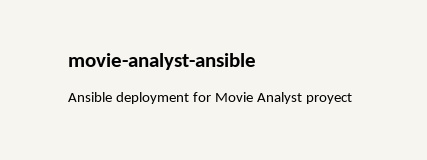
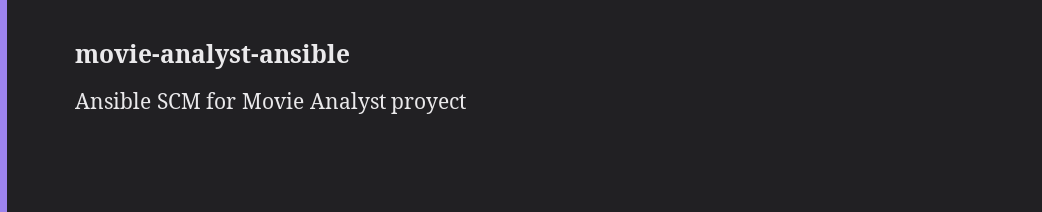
[115,92,189,104] deployment -> [156,93,201,109] SCM

